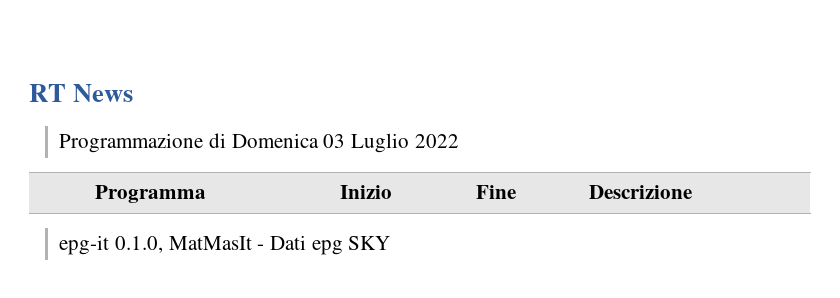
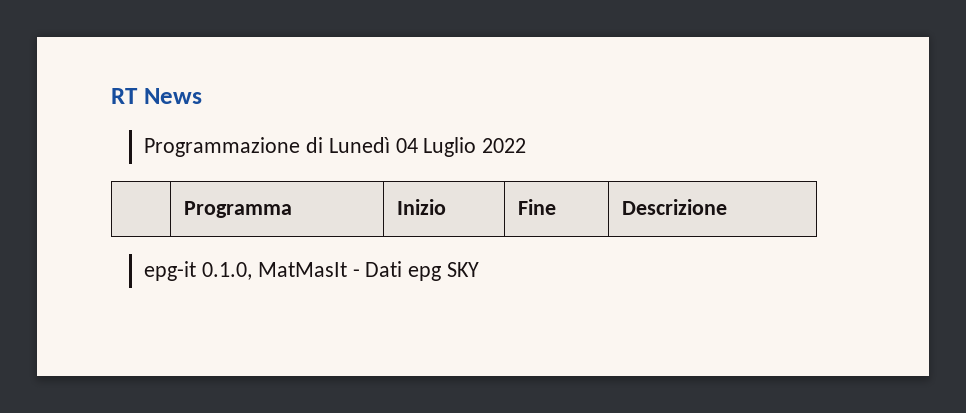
[231,133,346,148] Domenica 03 -> [328,137,418,153] Lunedì 04

